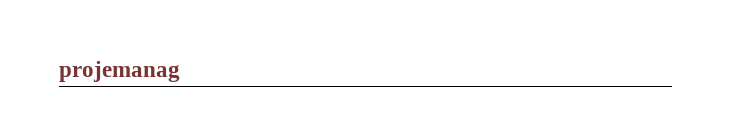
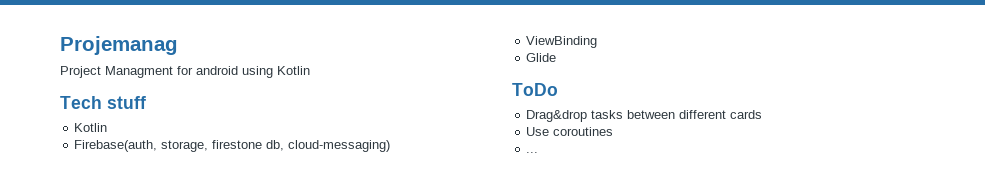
[59,61,180,82] projemanag -> [60,36,178,55] [60,66,310,78] [60,96,146,109] [74,123,108,132] [74,140,391,152] [526,36,598,48] [526,53,557,62] [512,83,558,96] [526,110,763,122] [526,127,614,136] [526,152,539,153] Projemanag // Project Managment for android using Kotlin // Tech stuff // Kotlin // Firebase(auth, storage, firestone db, cloud-messaging) // ViewBinding // Glide // ToDo // Drag&drop tasks between different cards // Use coroutines // ...

